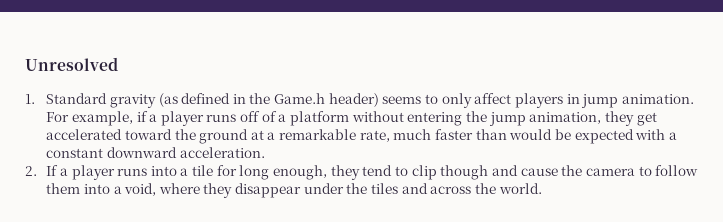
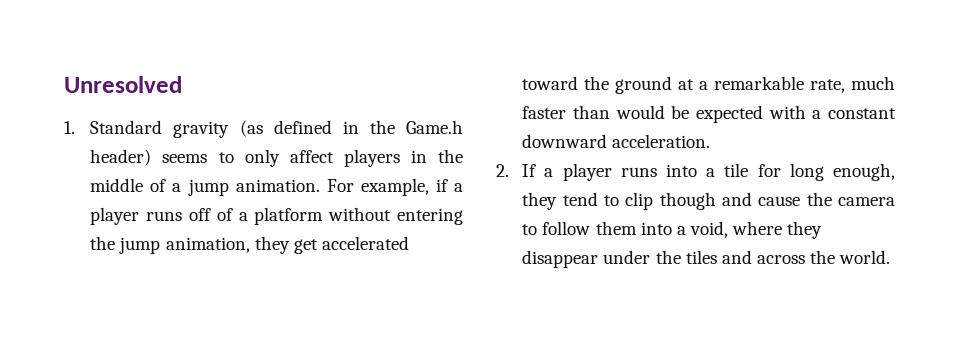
(580, 99) none -> [437,149,463,163] [90,178,182,192] the middle of a

